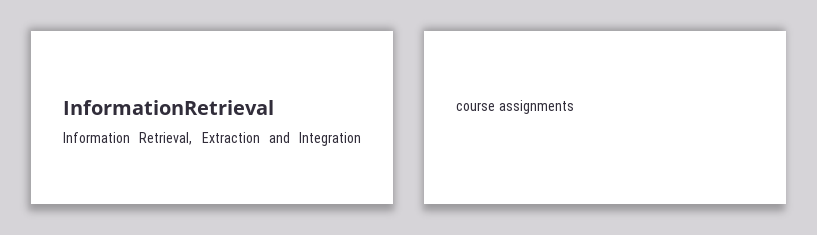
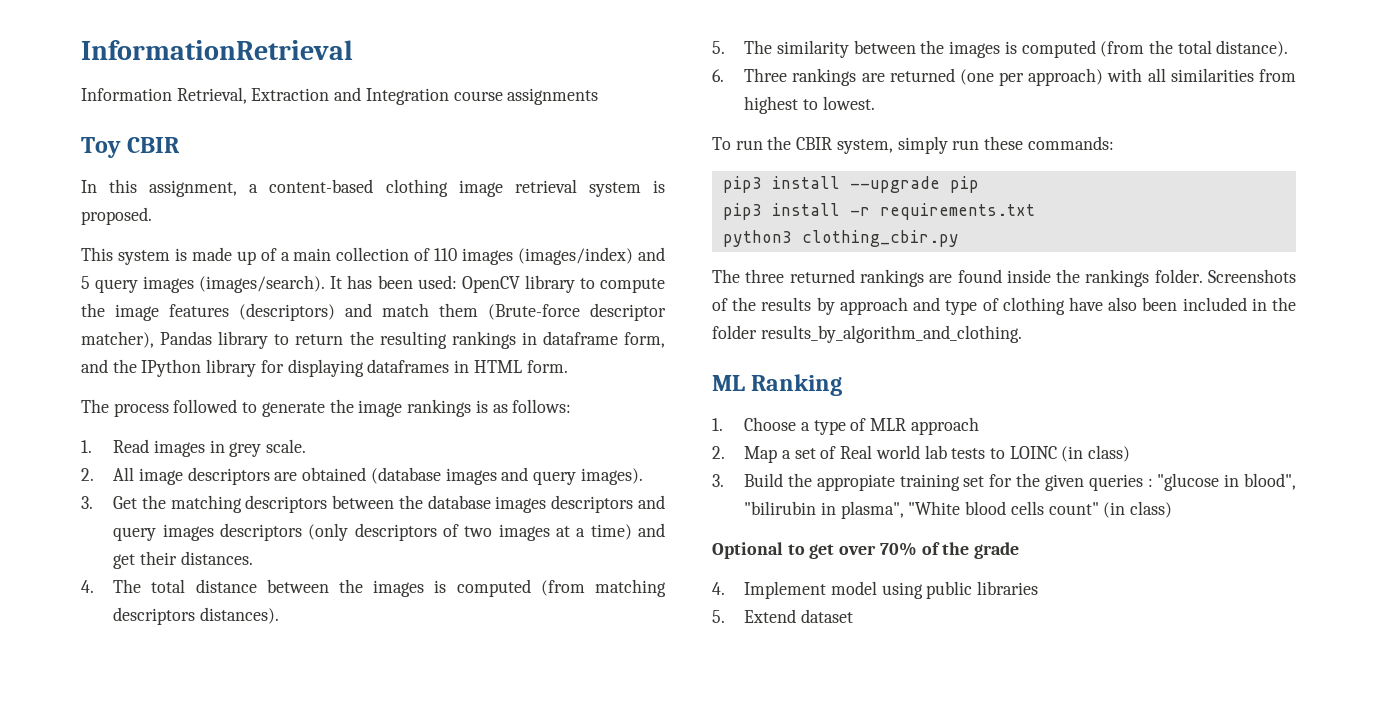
(574, 107) none -> [81,137,181,158] [81,179,665,197] [81,207,152,225] [81,247,665,265] [81,275,665,293] [81,303,666,321] [81,331,666,349] [81,359,568,377] [81,399,572,417] [81,439,307,457] [81,467,643,485] [81,495,666,513] [113,523,665,541] [113,551,253,569] [81,579,667,597] [113,607,279,625] [712,40,1289,58] [712,68,1296,86] [744,96,875,114] [712,136,1114,154] [722,176,979,193] [722,203,1035,220] [722,230,959,247] [712,269,1296,287] [712,297,1296,315] [712,325,1022,343] [712,374,843,396] [712,417,979,435] [712,445,1131,463] [712,473,1296,491] [744,501,1172,519] [712,542,1020,559] [712,581,1039,599] [712,609,853,623] // Toy CBIR // In this assignment, a content-based clothing image retrieval system is proposed. // This system is made up of a main collection of 110 images (images/index) and 5 query images (images/search). It has been used: OpenCV library to compute the image features (descriptors) and match them (Brute-force descriptor matcher), Pandas library to return the resulting rankings in dataframe form, and the IPython library for displaying dataframes in HTML form. // The process followed to generate the image rankings is as follows: // 1. Read images in grey scale. // 2. All image descriptors are obtained (database images and query images). // 3. Get the matching descriptors between the database images descriptors and query images descriptors (only descriptors of two images at a time) and get their distances. // 4. The total distance between the images is computed (from matching descriptors distances). // 5. The similarity between the images is computed (from the total distance). // 6. Three rankings are returned (one per approach) with all similarities from highest to lowest. // To run the CBIR system, simply run these commands: // pip3 install --upgrade pip // pip3 install -r requirements.txt // python3 clothing_cbir.py // The three returned rankings are found inside the rankings folder. Screenshots of the results by approach and type of clothing have also been included in the folder results_by_algorithm_and_clothing. // ML Ranking // 1. Choose a type of MLR approach // 2. Map a set of Real world lab tests to LOINC (in class) // 3. Build the appropiate training set for the given queries : "glucose in blood", "bilirubin in plasma", "White blood cells count" (in class) // Optional to get over 70% of the grade // 4. Implement model using public libraries // 5. Extend dataset

